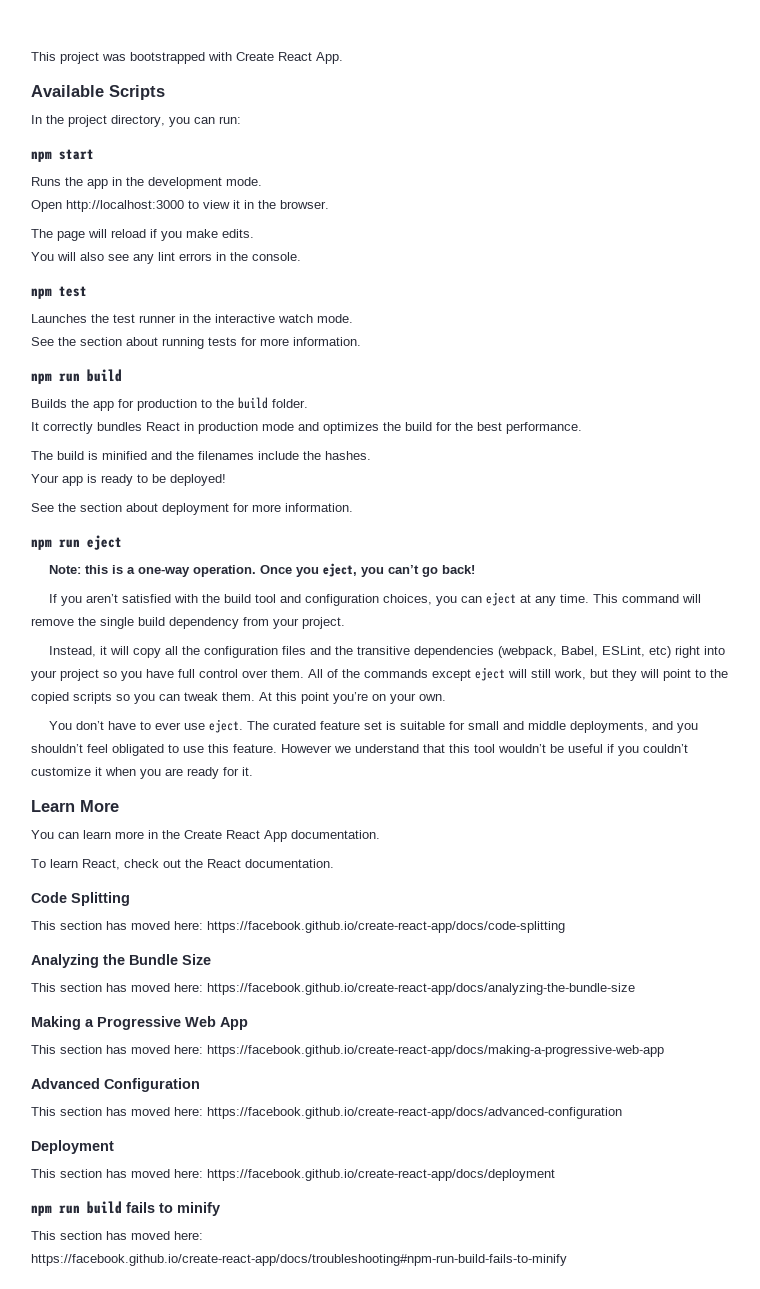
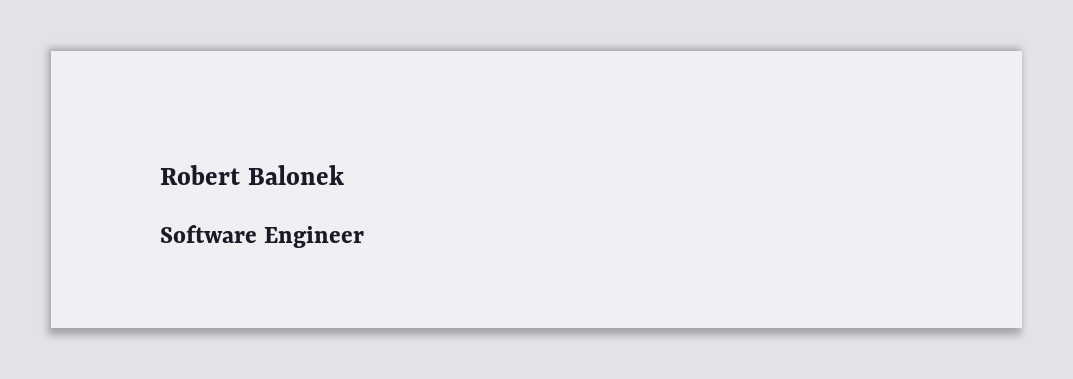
[31,52,343,64] [31,85,165,100] [31,115,241,127] [31,149,94,162] [31,177,262,189] [31,200,329,212] [31,229,254,241] [31,252,301,264] [31,286,87,299] [31,314,353,323] [31,337,361,349] [31,369,122,384] [31,397,308,411] [31,422,582,434] [31,451,371,460] [31,474,226,486] [31,503,353,515] [31,535,122,550] [48,563,475,577] [48,592,701,606] [31,617,345,629] [48,646,725,658] [31,667,728,681] [31,692,446,704] [48,719,698,733] [31,744,688,756] [31,767,253,779] [31,800,119,812] [31,830,380,842] [31,859,334,870] [31,892,130,906] [31,921,565,933] [31,954,211,968] [31,983,635,995] [31,1016,248,1030] [31,1045,664,1057] [31,1078,200,1092] [31,1107,622,1119] [31,1140,114,1154] [31,1169,555,1181] [31,1201,220,1216] [31,1231,203,1240] [31,1254,567,1266] This project was bootstrapped with Create React App. // Available Scripts // In the project directory, you can run: // npm start // Runs the app in the development mode. // Open http://localhost:3000 to view it in the browser. // The page will reload if you make edits. // You will also see any lint errors in the console. // npm test // Launches the test runner in the interactive watch mode. // See the section about running tests for more information. // npm run build // Builds the app for production to the build folder. // It correctly bundles React in production mode and optimizes the build for the best performance. // The build is minified and the filenames include the hashes. // Your app is ready to be deployed! // See the section about deployment for more information. // npm run eject // Note: this is a one-way operation. Once you eject, you can’t go back! // If you aren’t satisfied with the build tool and configuration choices, you can eject at any time. This command will remove the single build dependency from your project. // Instead, it will copy all the configuration files and the transitive dependencies (webpack, Babel, ESLint, etc) right into your project so you have full control over them. All of the commands except eject will still work, but they will point to the copied scripts so you can tweak them. At this point you’re on your own. // You don’t have to ever use eject. The curated feature set is suitable for small and middle deployments, and you shouldn’t feel obligated to use this feature. However we understand that this tool wouldn’t be useful if you couldn’t customize it when you are ready for it. // Learn More // You can learn more in the Create React App documentation. // To learn React, check out the React documentation. // Code Splitting // This section has moved here: https://facebook.github.io/create-react-app/docs/code-splitting // Analyzing the Bundle Size // This section has moved here: https://facebook.github.io/create-react-app/docs/analyzing-the-bundle-size // Making a Progressive Web App // This section has moved here: https://facebook.github.io/create-react-app/docs/making-a-progressive-web-app // Advanced Configuration // This section has moved here: https://facebook.github.io/create-react-app/docs/advanced-configuration // Deployment // This section has moved here: https://facebook.github.io/create-react-app/docs/deployment // npm run build fails to minify // This section has moved here: https://facebook.github.io/create-react-app/docs/troubleshooting#npm-run-build-fails-to-minify -> [160,165,344,185] [160,225,365,248] Robert Balonek // Software Engineer

